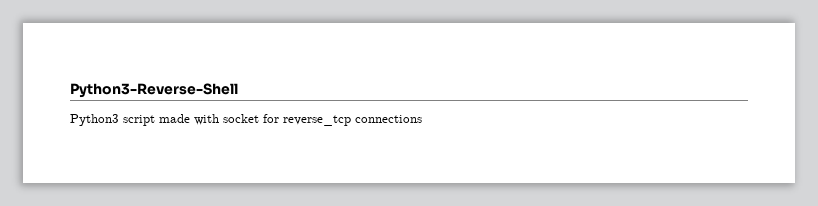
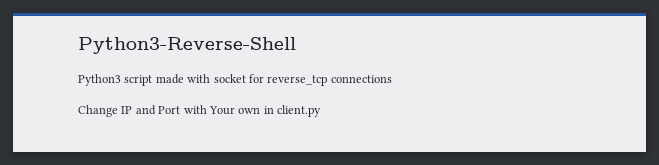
(422, 119) none -> [78,105,321,117] // Change IP and Port with Your own in client.py

